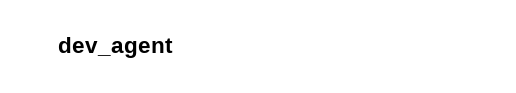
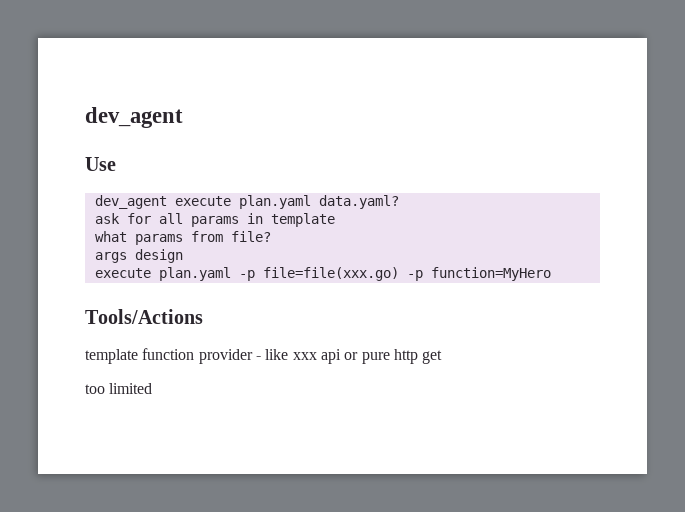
[58,37,173,58] dev_agent -> [85,107,183,128] [85,157,116,171] [94,195,399,209] [94,213,335,227] [94,231,271,245] [94,249,183,263] [94,267,551,281] [85,309,203,324] [85,348,443,364] [85,383,153,394] dev_agent // Use // dev_agent execute plan.yaml data.yaml? // ask for all params in template // what params from file? // args design // execute plan.yaml -p file=file(xxx.go) -p function=MyHero // Tools/Actions // template function provider - like xxx api or pure http get // too limited

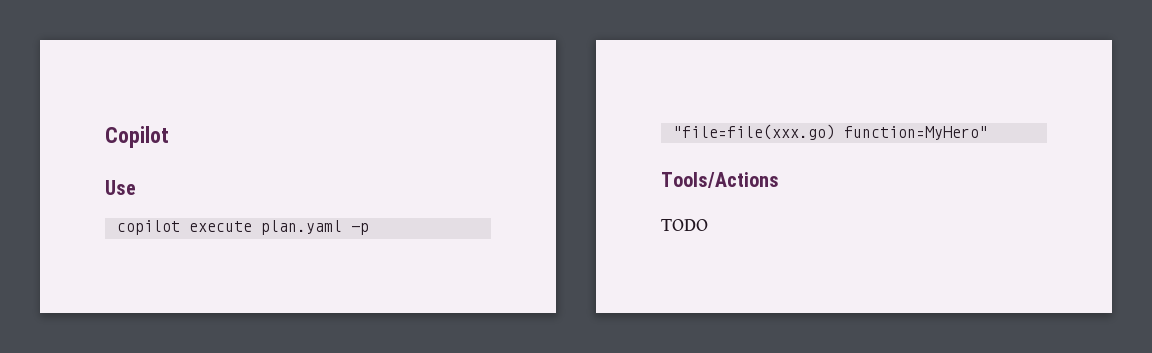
[85,107,183,128] dev_agent -> [105,126,169,148] Copilot
[94,195,399,209] [94,213,335,227] [94,231,271,245] [94,249,183,263] [94,267,551,281] [85,309,203,324] [85,348,443,364] [85,383,153,394] dev_agent execute plan.yaml data.yaml? // ask for all params in template // what params from file? // args design // execute plan.yaml -p file=file(xxx.go) -p function=MyHero // Tools/Actions // template function provider - like xxx api or pure http get // too limited -> [116,220,369,235] [672,124,988,140] [661,172,779,188] [661,219,708,231] copilot execute plan.yaml -p "file=file(xxx.go) function=MyHero" // Tools/Actions // TODO

